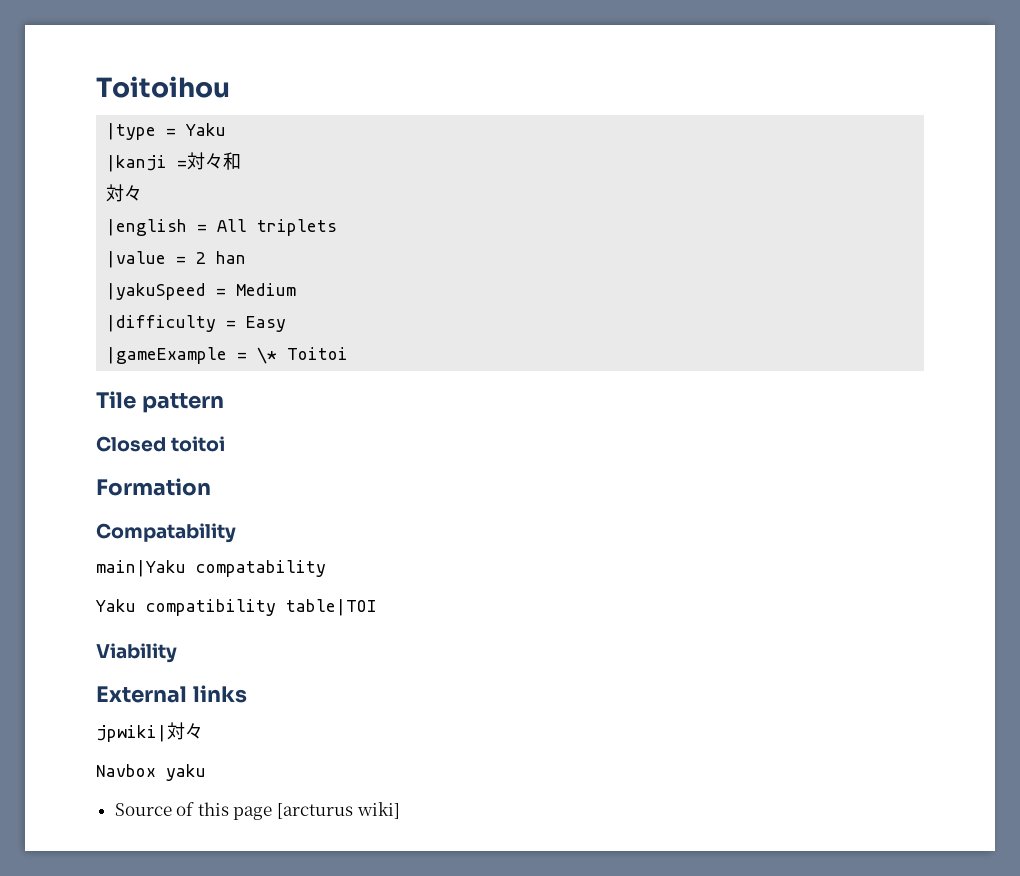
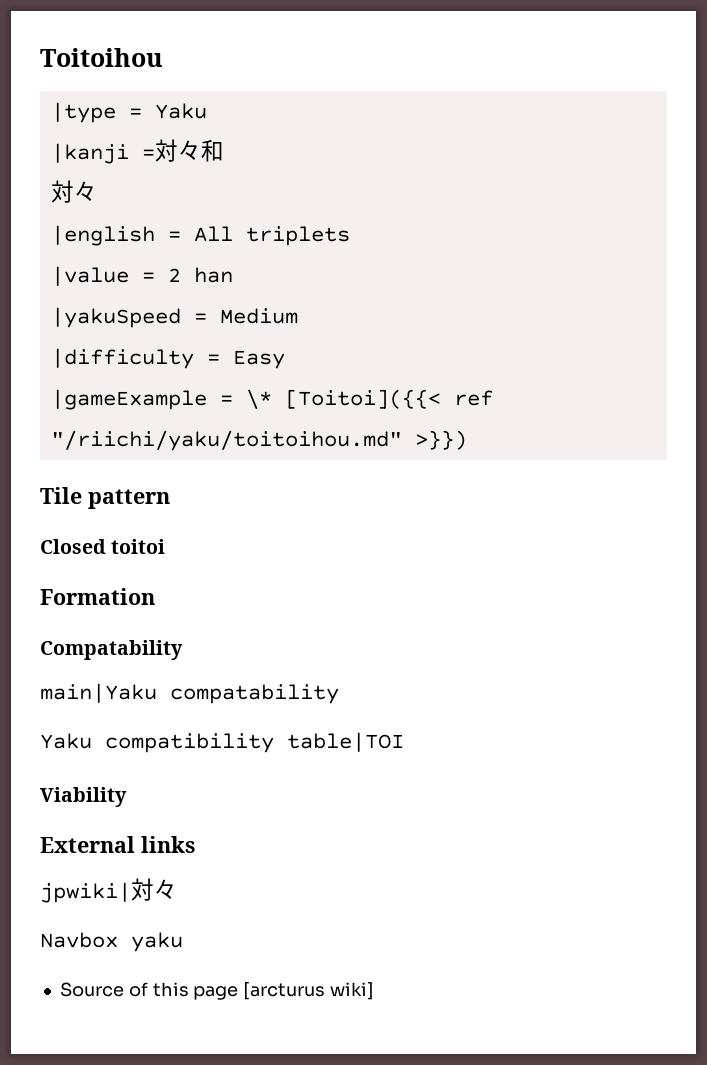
[287,347,349,360] Toitoi -> [284,389,493,409] [50,430,467,451] [Toitoi]({{< ref "/riichi/yaku/toitoihou.md" >}})

